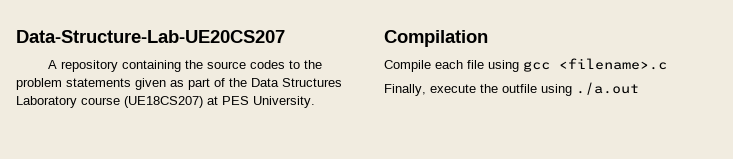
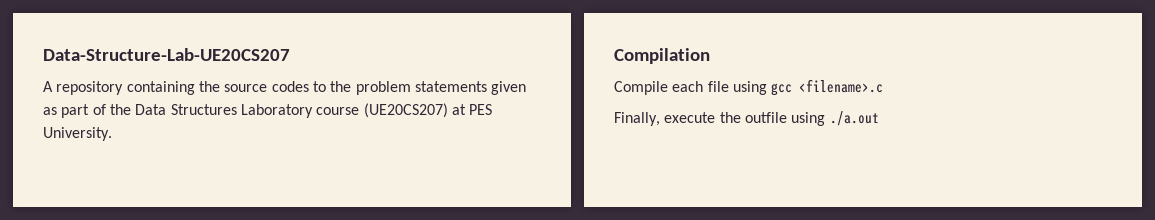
[124,96,203,108] (UE18CS207) -> [363,103,448,118] (UE20CS207)

